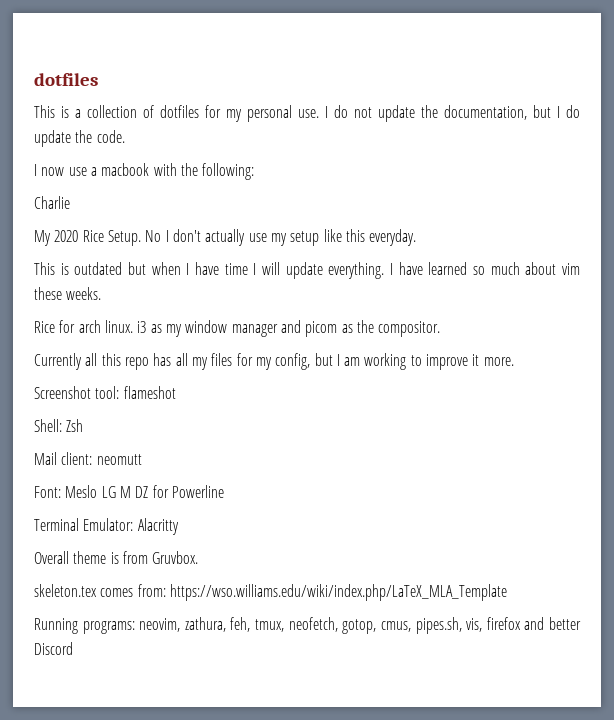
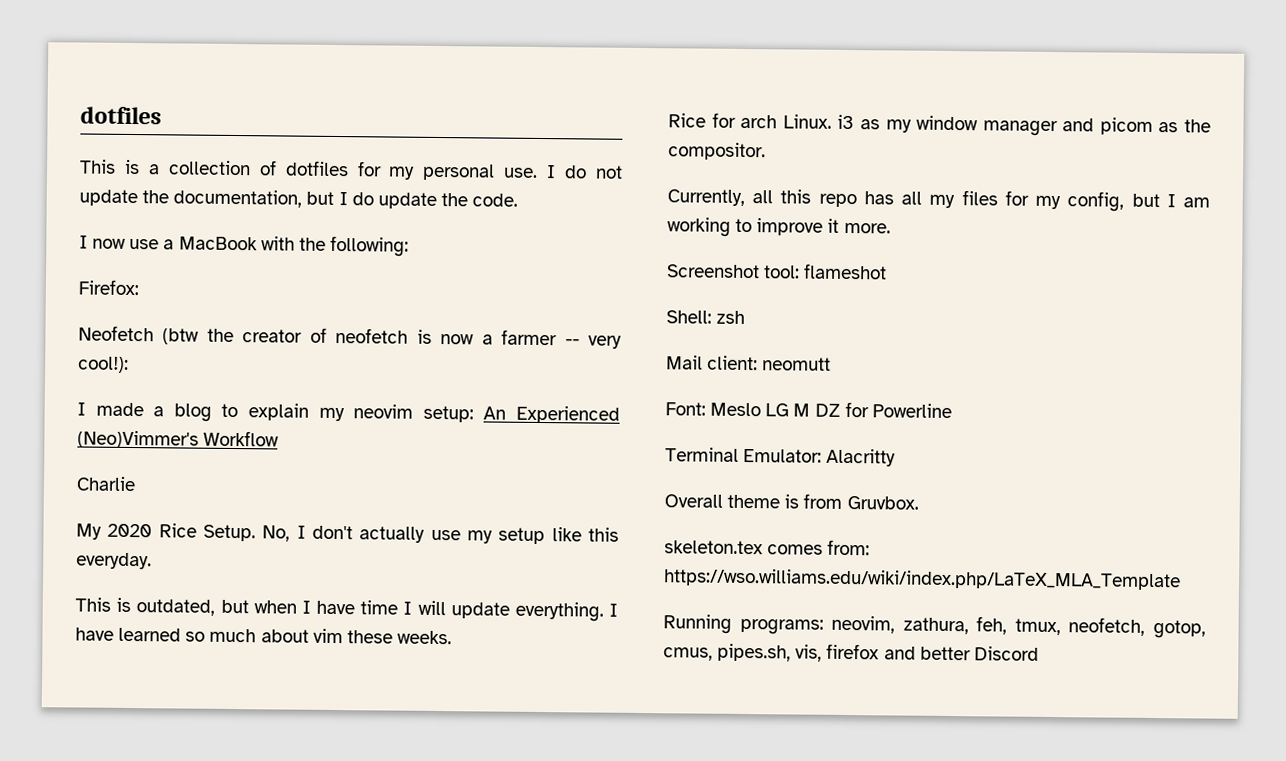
[101,163,150,176] macbook -> [178,236,258,251] MacBook
(255, 171) none -> [78,279,139,296] [78,325,622,349] [78,356,129,373] [77,402,620,424] [77,430,280,449] // Firefox: // Neofetch (btw the creator of neofetch is now a farmer -- very cool!): // I made a blog to explain my neovim setup: An Experienced (Neo)Vimmer's Workflow
[145,230,162,242] No -> [262,525,291,542] No,
[74,262,123,275] outdated -> [136,599,216,616] outdated,
[104,320,133,333] linux. -> [782,114,832,129] Linux.
[34,353,82,370] Currently -> [667,189,745,206] Currently,
[66,419,84,432] Zsh -> [716,310,746,324] zsh

